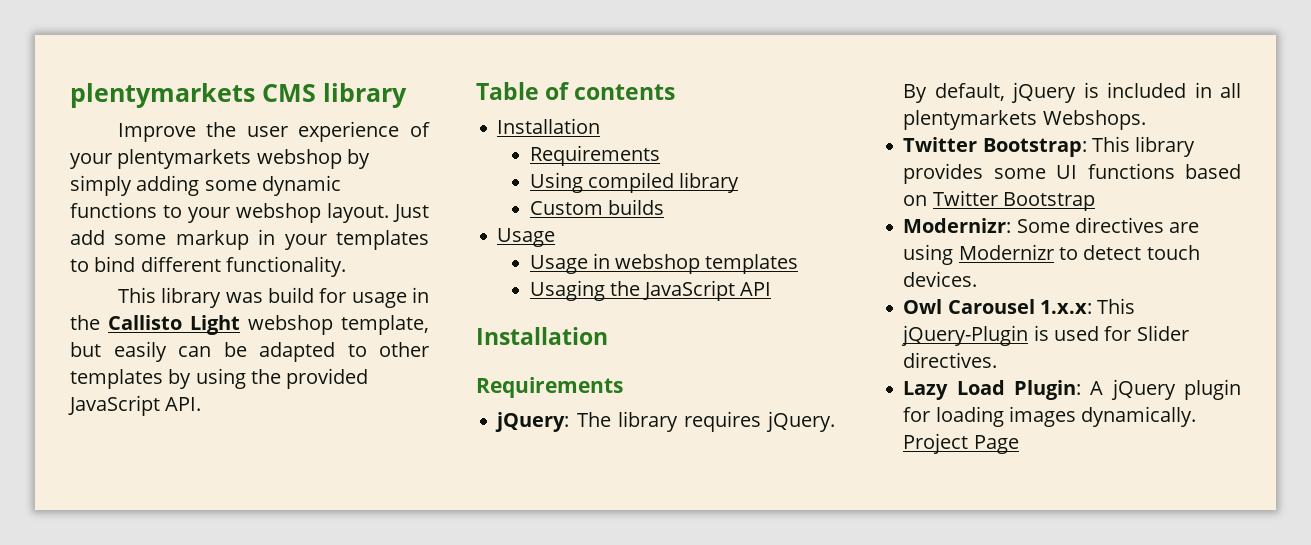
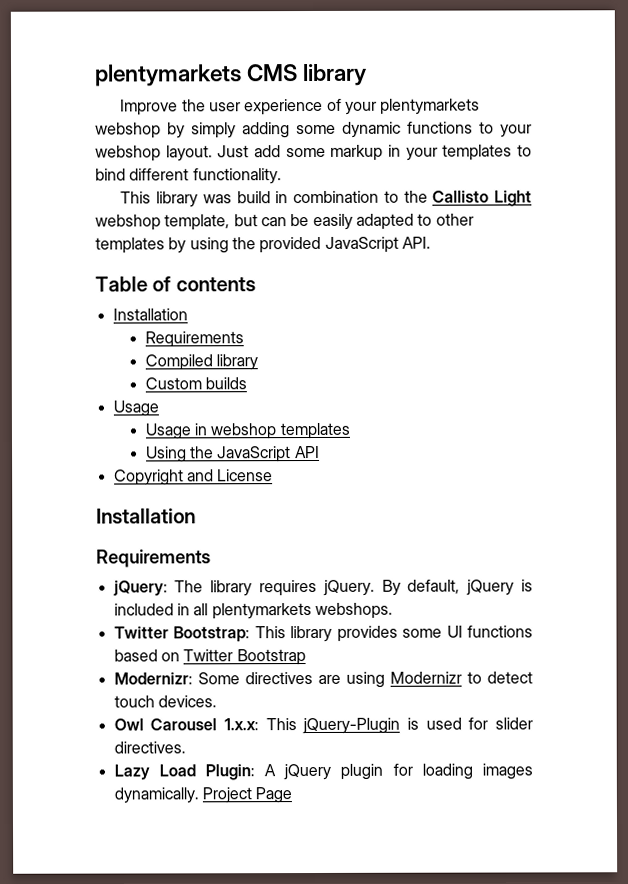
[319,287,429,308] for usage in -> [275,190,399,204] in combination to
[113,341,167,362] easily -> (258, 220) none
(247, 349) none -> [312,213,353,231] easily
[529,172,674,193] Using compiled -> [144,354,213,371] Compiled
[529,280,605,301] Usaging -> [145,446,187,463] Using
(772, 289) none -> [113,469,274,486] // Copyright and License
[1042,110,1146,130] Webshops. -> [314,602,393,619] webshops.
[1136,325,1189,341] Slider -> [495,717,533,730] slider

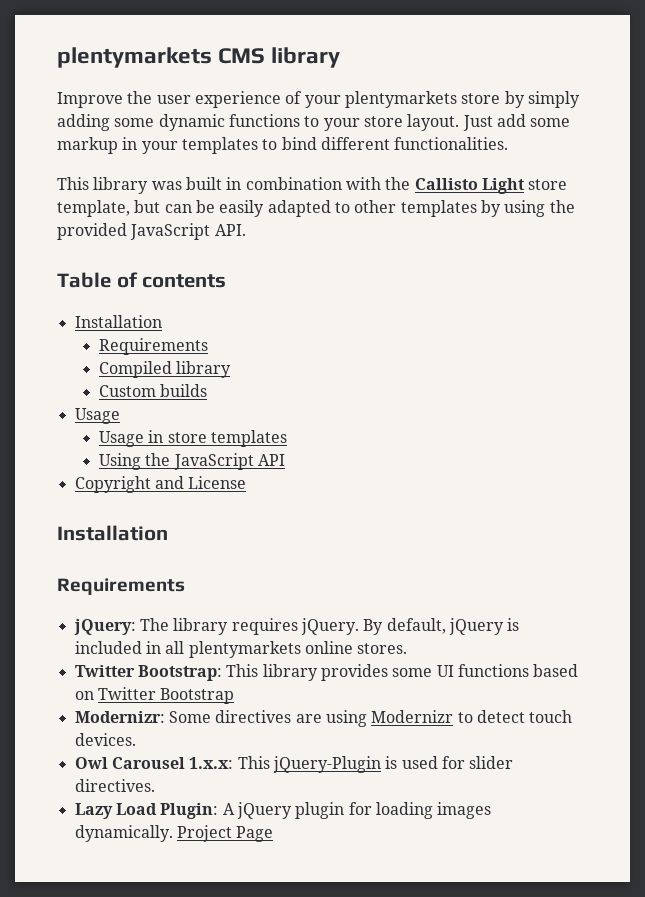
[95,122,161,139] webshop -> [461,93,501,104] store
[95,145,161,162] webshop -> [363,116,403,127] store
[192,168,282,185] functionality. -> [394,137,509,150] functionalities.
[236,191,271,204] build -> [185,177,222,190] built
[383,190,399,203] to -> [345,177,381,190] with
[95,214,161,231] webshop -> [528,179,568,190] store
[210,423,277,440] webshop -> [167,432,207,443] store
[314,602,393,619] webshops. -> [304,641,408,654] online stores.

